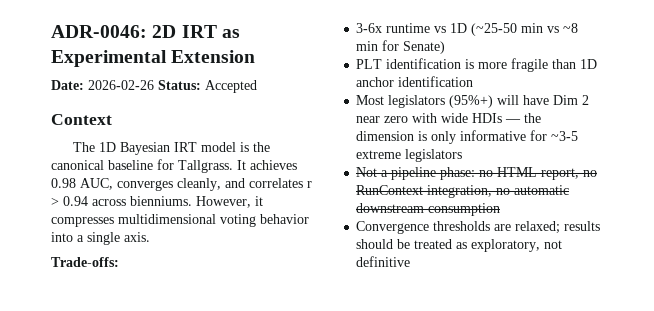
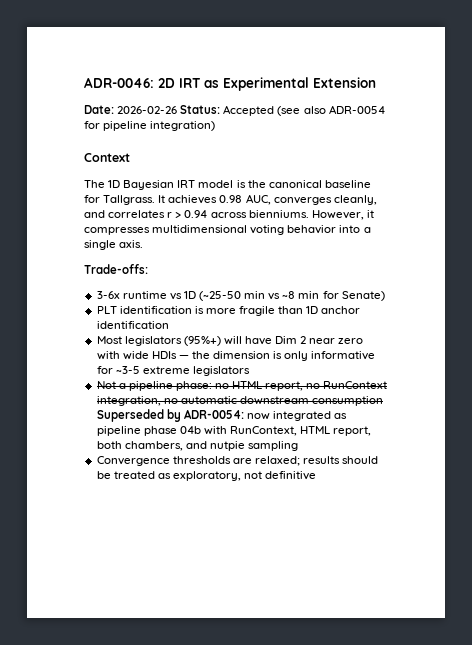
(257, 86) none -> [277,105,385,116] [84,121,216,131] (see also ADR-0054 for pipeline integration)
(501, 209) none -> [96,409,348,422] [96,426,372,436] [96,441,299,451] Superseded by ADR-0054: now integrated as pipeline phase 04b with RunContext, HTML report, both chambers, and nutpie sampling

